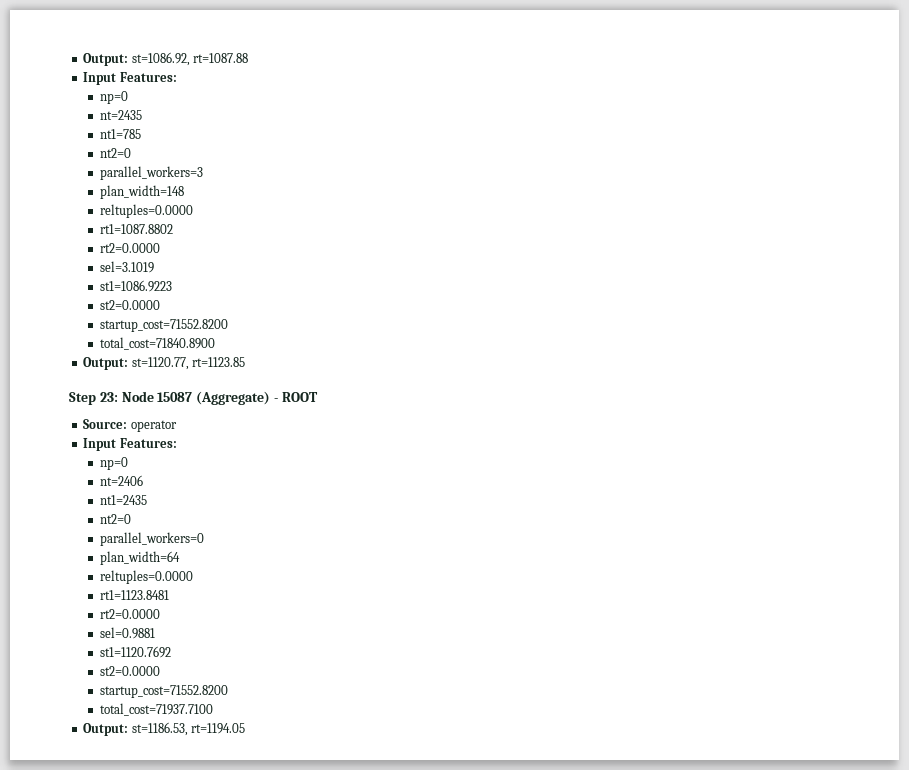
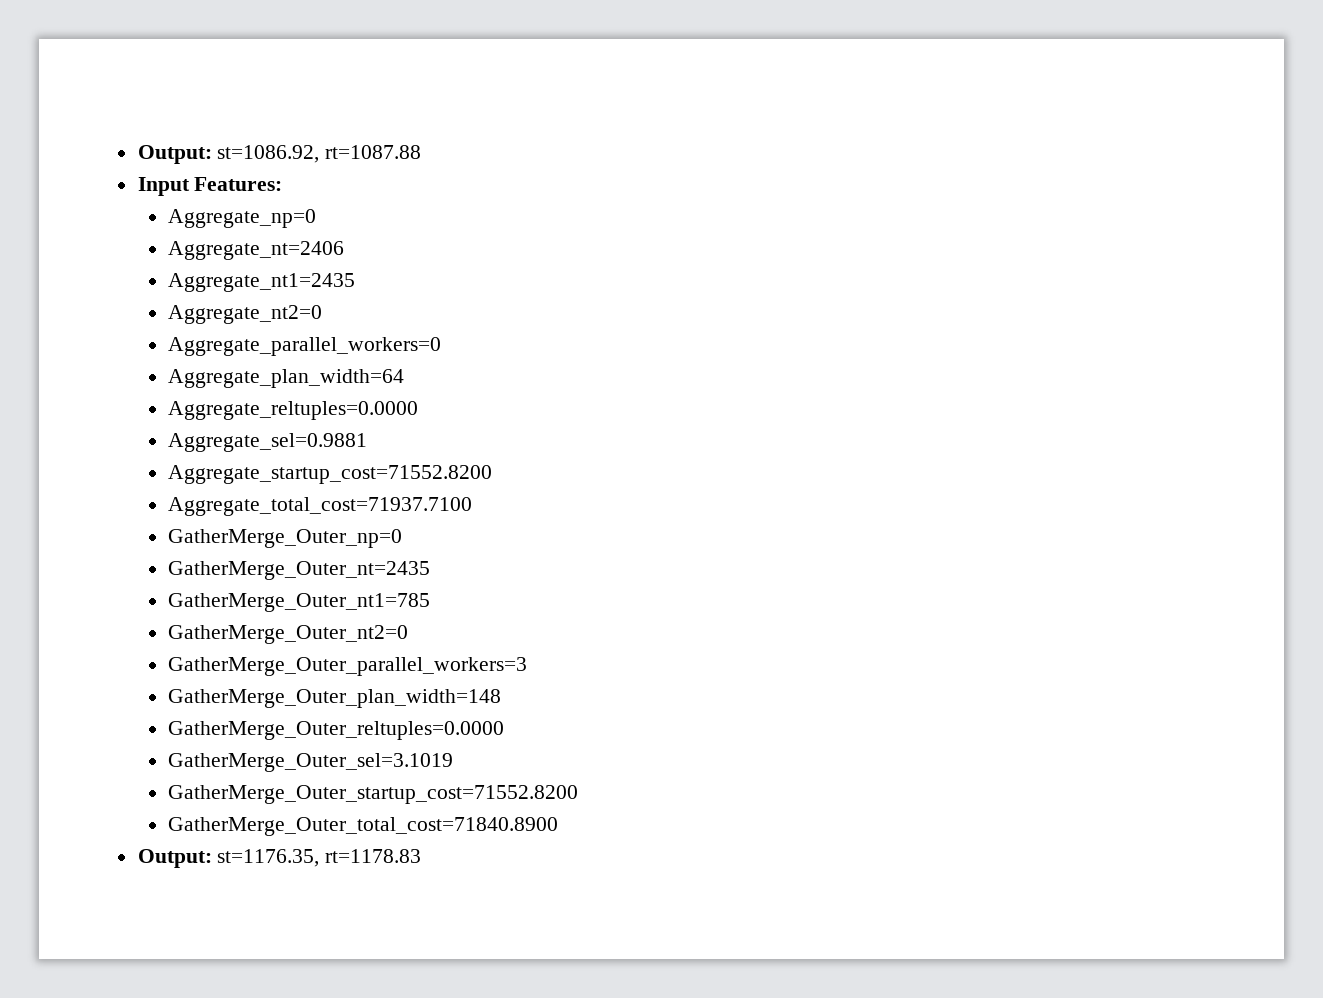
[99,91,128,104] [99,110,142,120] [99,129,141,139] [99,148,131,158] [99,166,203,180] [99,185,184,199] [99,204,193,218] [99,224,173,234] [99,243,160,253] [99,261,154,273] [99,280,172,292] [99,300,160,310] [99,319,228,332] [99,337,215,350] [83,357,246,370] [69,391,318,405] [83,419,177,432] [83,438,177,451] [99,457,128,470] [99,475,143,486] [99,495,147,505] [99,514,131,524] [99,532,204,546] [99,551,180,565] [99,570,193,584] [99,590,169,600] [99,609,160,619] [99,627,155,639] [99,646,171,658] [99,666,160,676] [99,685,228,698] [99,703,213,716] [83,722,246,736] np=0 // nt=2435 // nt1=785 // nt2=0 // parallel_workers=3 // plan_width=148 // reltuples=0.0000 // rt1=1087.8802 // rt2=0.0000 // sel=3.1019 // st1=1086.9223 // st2=0.0000 // startup_cost=71552.8200 // total_cost=71840.8900 // Output: st=1120.77, rt=1123.85 // Step 23: Node 15087 (Aggregate) - ROOT // Source: operator // Input Features: // np=0 // nt=2406 // nt1=2435 // nt2=0 // parallel_workers=0 // plan_width=64 // reltuples=0.0000 // rt1=1123.8481 // rt2=0.0000 // sel=0.9881 // st1=1120.7692 // st2=0.0000 // startup_cost=71552.8200 // total_cost=71937.7100 // Output: st=1186.53, rt=1194.05 -> [168,209,317,228] [168,241,345,260] [168,273,356,292] [168,305,323,324] [168,337,442,356] [168,369,405,388] [168,401,419,420] [168,433,368,452] [168,465,493,484] [168,497,473,516] [168,529,403,548] [168,561,431,580] [168,593,431,612] [168,625,409,644] [168,657,528,676] [168,689,502,708] [168,721,505,740] [168,753,454,772] [168,785,579,804] [168,817,559,836] [137,849,422,868] Aggregate_np=0 // Aggregate_nt=2406 // Aggregate_nt1=2435 // Aggregate_nt2=0 // Aggregate_parallel_workers=0 // Aggregate_plan_width=64 // Aggregate_reltuples=0.0000 // Aggregate_sel=0.9881 // Aggregate_startup_cost=71552.8200 // Aggregate_total_cost=71937.7100 // GatherMerge_Outer_np=0 // GatherMerge_Outer_nt=2435 // GatherMerge_Outer_nt1=785 // GatherMerge_Outer_nt2=0 // GatherMerge_Outer_parallel_workers=3 // GatherMerge_Outer_plan_width=148 // GatherMerge_Outer_reltuples=0.0000 // GatherMerge_Outer_sel=3.1019 // GatherMerge_Outer_startup_cost=71552.8200 // GatherMerge_Outer_total_cost=71840.8900 // Output: st=1176.35, rt=1178.83

